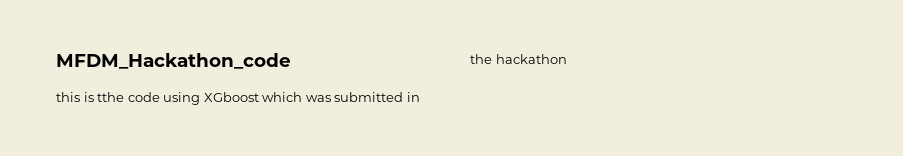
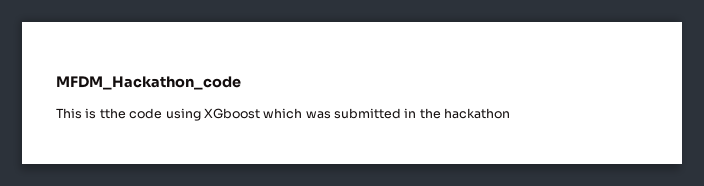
[56,92,80,102] this -> [56,108,82,119] This

